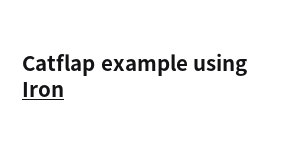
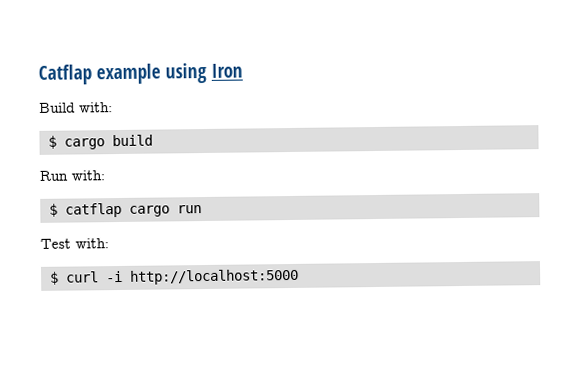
(64, 89) none -> [39,102,113,113] [48,134,153,150] [39,170,105,181] [49,202,202,218] [40,238,109,249] [50,268,299,285] // Build with: // $ cargo build // Run with: // $ catflap cargo run // Test with: // $ curl -i http://localhost:5000

